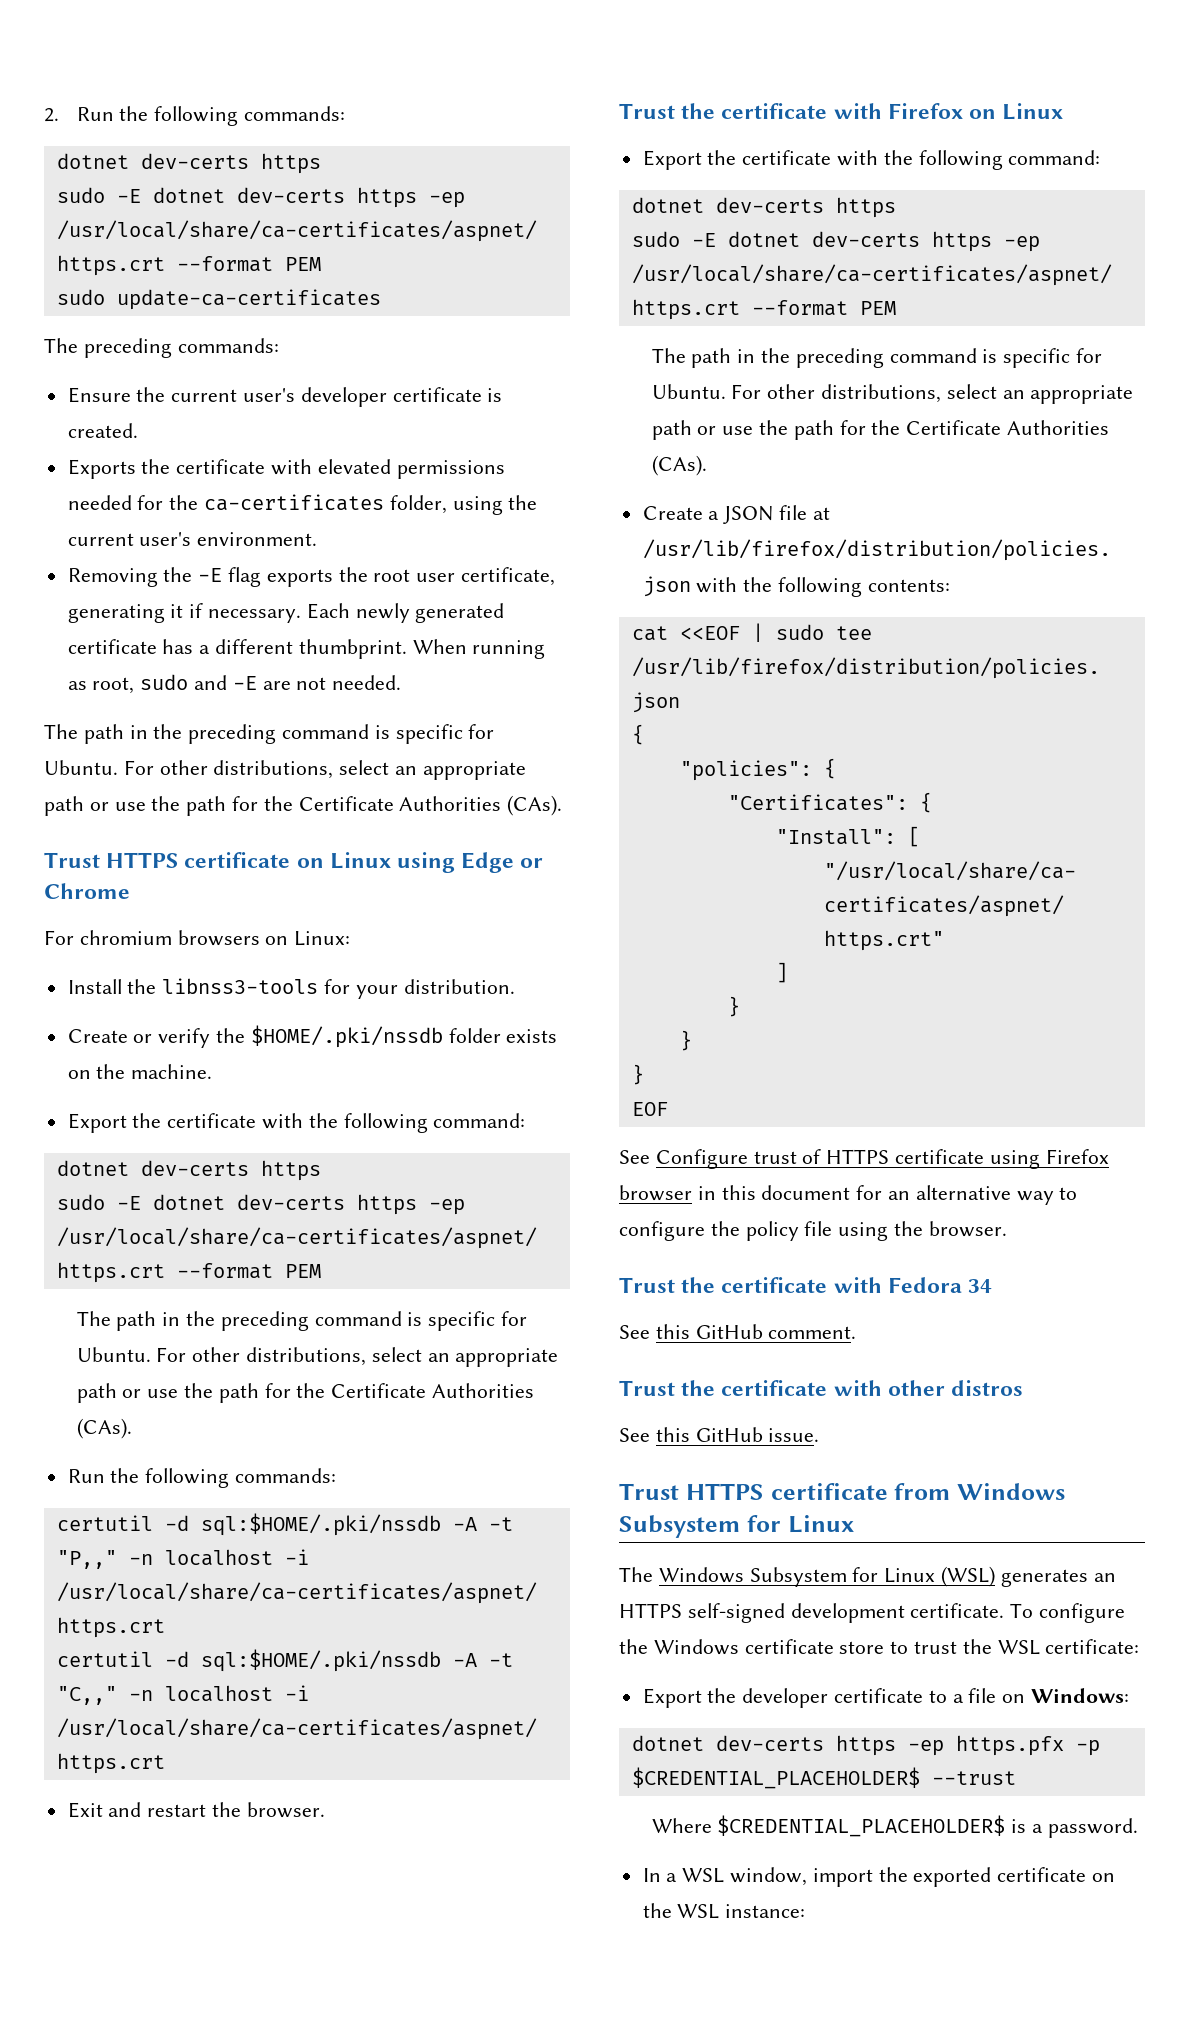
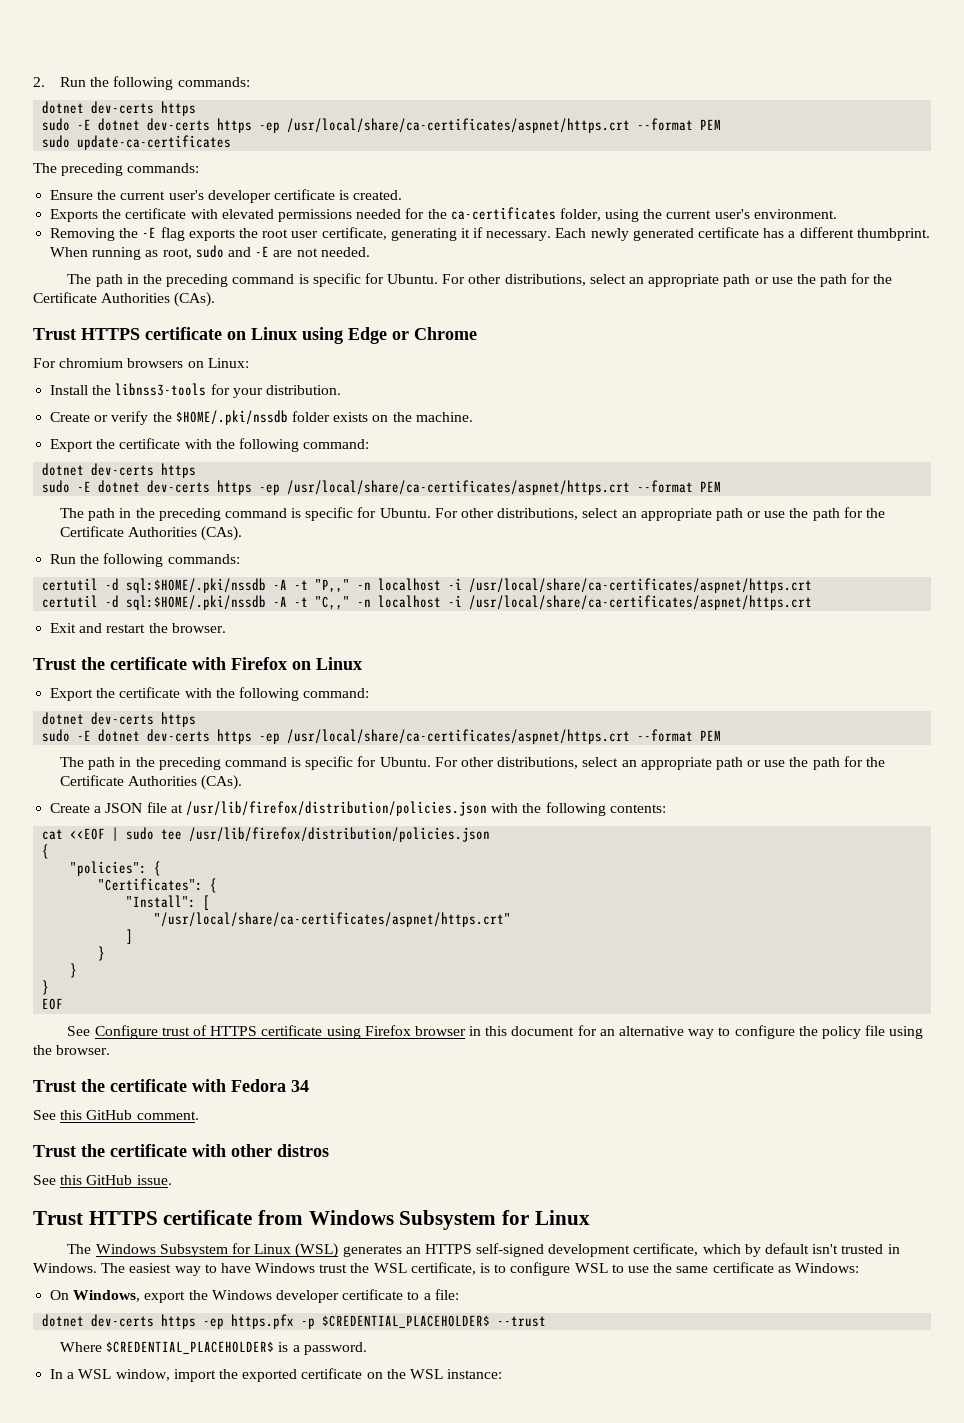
[910,1603,1126,1623] [619,1639,1140,1655] [642,1688,737,1708] certificate. To configure the Windows certificate store to trust the WSL certificate: // Export the -> [633,1243,900,1257] [33,1262,859,1276] [50,1290,272,1303] certificate, which by default isn't trusted in Windows. The easiest way to have Windows trust the WSL certificate, is to configure WSL to use the same certificate as Windows: // On Windows, export the Windows
[968,1688,1130,1703] file on Windows: -> [434,1289,459,1300] file:

